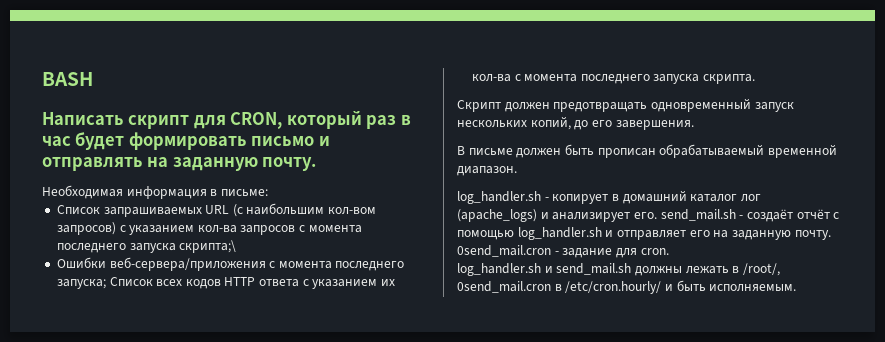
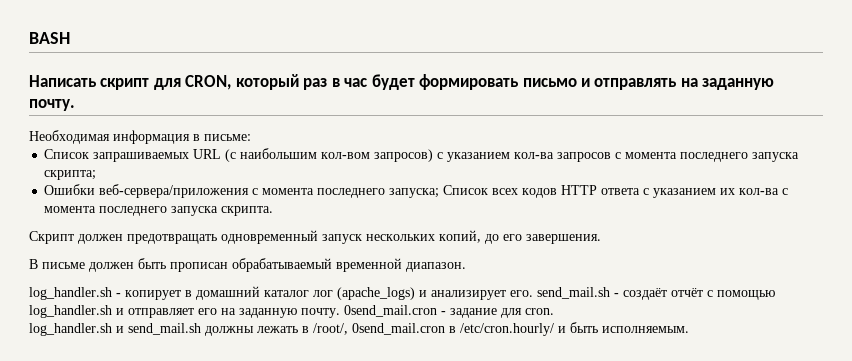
[179,240,237,253] скрипта;\ -> [44,170,97,180] скрипта;

